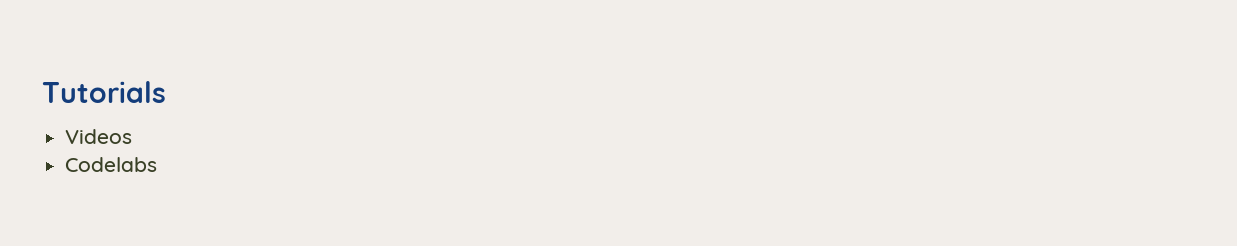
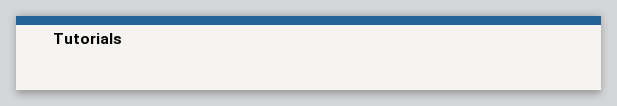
[65,129,133,144] [65,157,158,172] // Videos // Codelabs -> (122, 38) none

